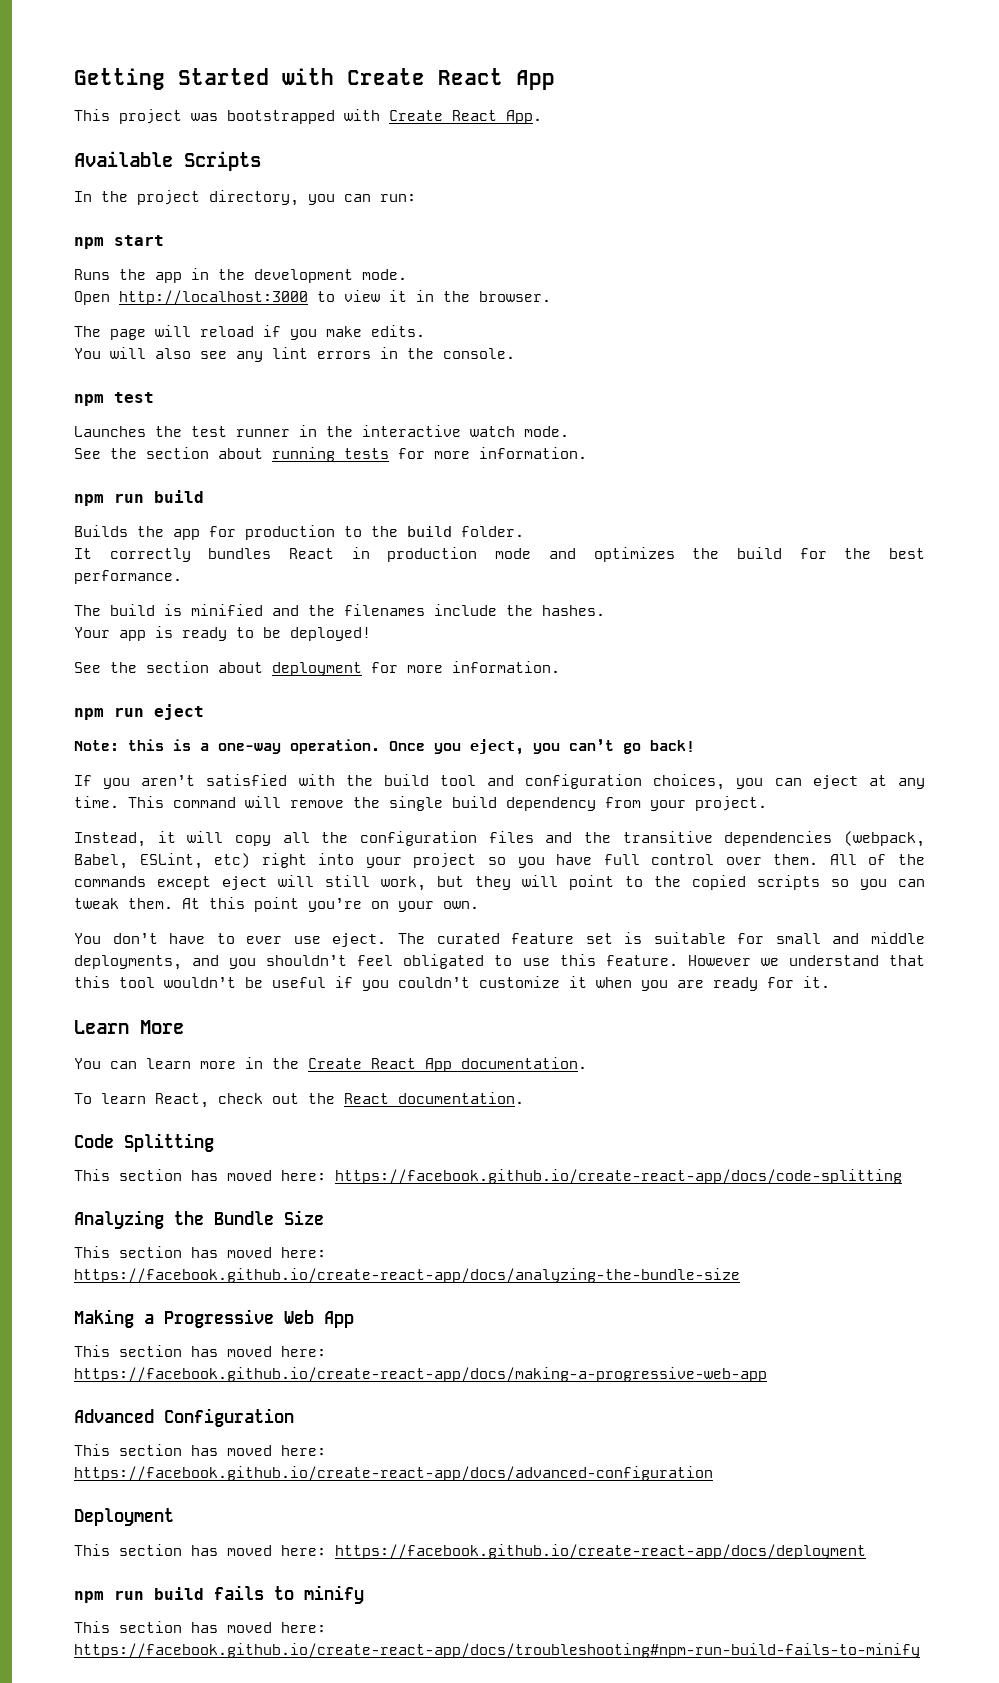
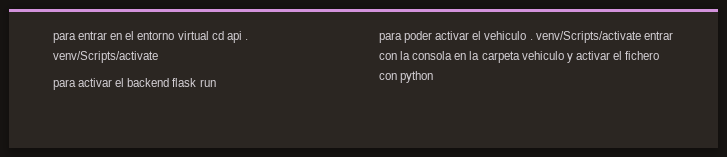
[74,68,555,90] [74,109,542,124] [74,151,261,171] [74,190,416,206] [74,235,164,249] [74,268,407,283] [74,290,551,305] [74,325,425,340] [74,347,515,362] [74,392,154,406] [74,425,569,437] [74,447,587,462] [74,490,204,506] [74,525,524,540] [74,547,926,562] [74,570,182,584] [74,604,605,616] [74,626,371,641] [74,661,560,676] [74,704,204,720] [74,739,695,755] [74,774,925,790] [74,796,767,811] [74,831,925,847] [74,853,925,869] [74,875,925,891] [74,897,479,912] [74,932,925,947] [74,954,926,970] [74,976,830,991] [74,1020,184,1034] [74,1057,587,1072] [74,1092,524,1108] [74,1133,214,1152] [74,1169,902,1184] [74,1210,324,1229] [74,1246,326,1258] [74,1268,740,1283] [74,1309,354,1328] [74,1345,326,1357] [74,1367,767,1382] [74,1408,294,1427] [74,1444,326,1456] [74,1466,713,1481] [74,1508,174,1526] [74,1544,866,1559] [74,1585,364,1604] [74,1621,326,1633] [74,1643,920,1658] Getting Started with Create React App // This project was bootstrapped with Create React App. // Available Scripts // In the project directory, you can run: // npm start // Runs the app in the development mode. // Open http://localhost:3000 to view it in the browser. // The page will reload if you make edits. // You will also see any lint errors in the console. // npm test // Launches the test runner in the interactive watch mode. // See the section about running tests for more information. // npm run build // Builds the app for production to the build folder. // It correctly bundles React in production mode and optimizes the build for the best performance. // The build is minified and the filenames include the hashes. // Your app is ready to be deployed! // See the section about deployment for more information. // npm run eject // Note: this is a one-way operation. Once you eject, you can’t go back! // If you aren’t satisfied with the build tool and configuration choices, you can eject at any time. This command will remove the single build dependency from your project. // Instead, it will copy all the configuration files and the transitive dependencies (webpack, Babel, ESLint, etc) right into your project so you have full control over them. All of the commands except eject will still work, but they will point to the copied scripts so you can tweak them. At this point you’re on your own. // You don’t have to ever use eject. The curated feature set is suitable for small and middle deployments, and you shouldn’t feel obligated to use this feature. However we understand that this tool wouldn’t be useful if you couldn’t customize it when you are ready for it. // Learn More // You can learn more in the Create React App documentation. // To learn React, check out the React documentation. // Code Splitting // This section has moved here: https://facebook.github.io/create-react-app/docs/code-splitting // Analyzing the Bundle Size // This section has moved here: https://facebook.github.io/create-react-app/docs/analyzing-the-bundle-size // Making a Progressive Web App // This section has moved here: https://facebook.github.io/create-react-app/docs/making-a-progressive-web-app // Advanced Configuration // This section has moved here: https://facebook.github.io/create-react-app/docs/advanced-configuration // Deployment // This section has moved here: https://facebook.github.io/create-react-app/docs/deployment // npm run build fails to minify // This section has moved here: https://facebook.github.io/create-react-app/docs/troubleshooting#npm-run-build-fails-to-minify -> [53,31,248,43] [53,51,158,63] [53,78,216,90] [379,31,673,43] [379,51,660,63] [379,71,434,83] para entrar en el entorno virtual cd api . venv/Scripts/activate // para activar el backend flask run // para poder activar el vehiculo . venv/Scripts/activate entrar con la consola en la carpeta vehiculo y activar el fichero con python

